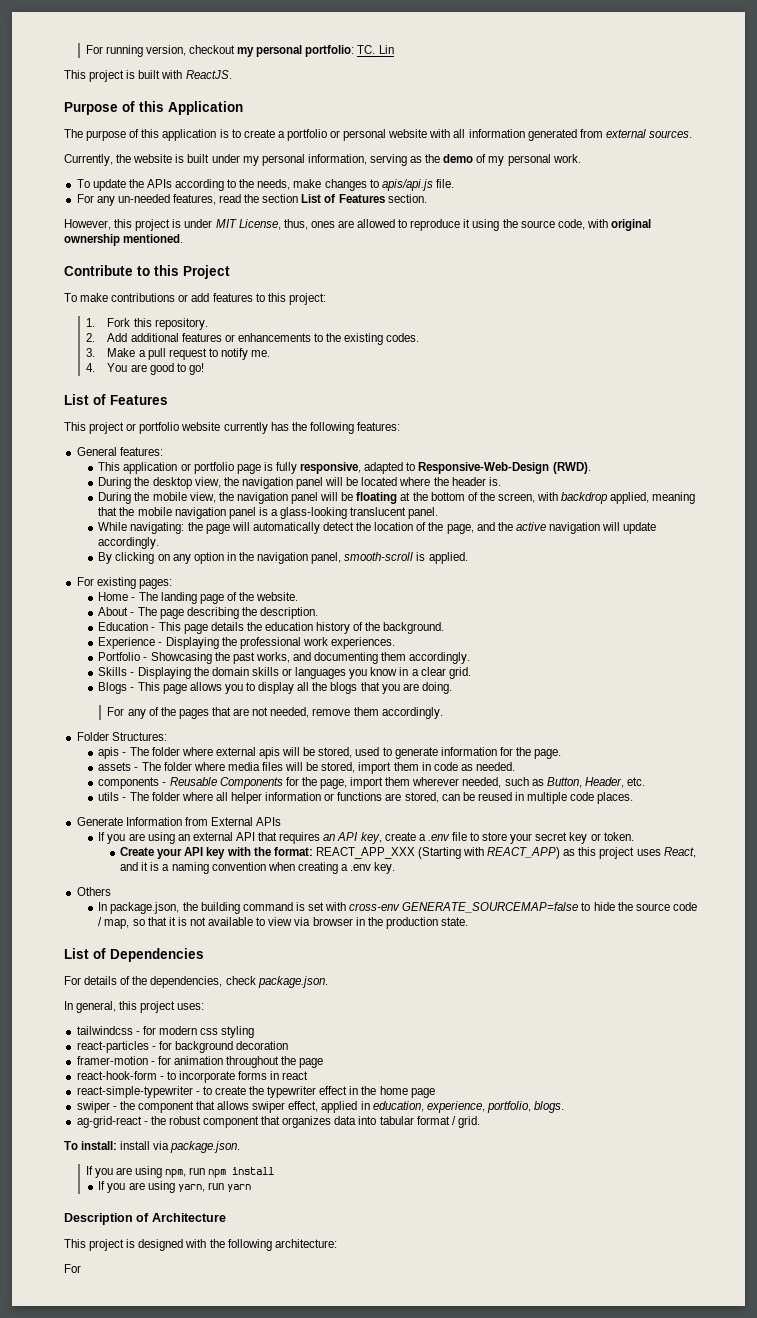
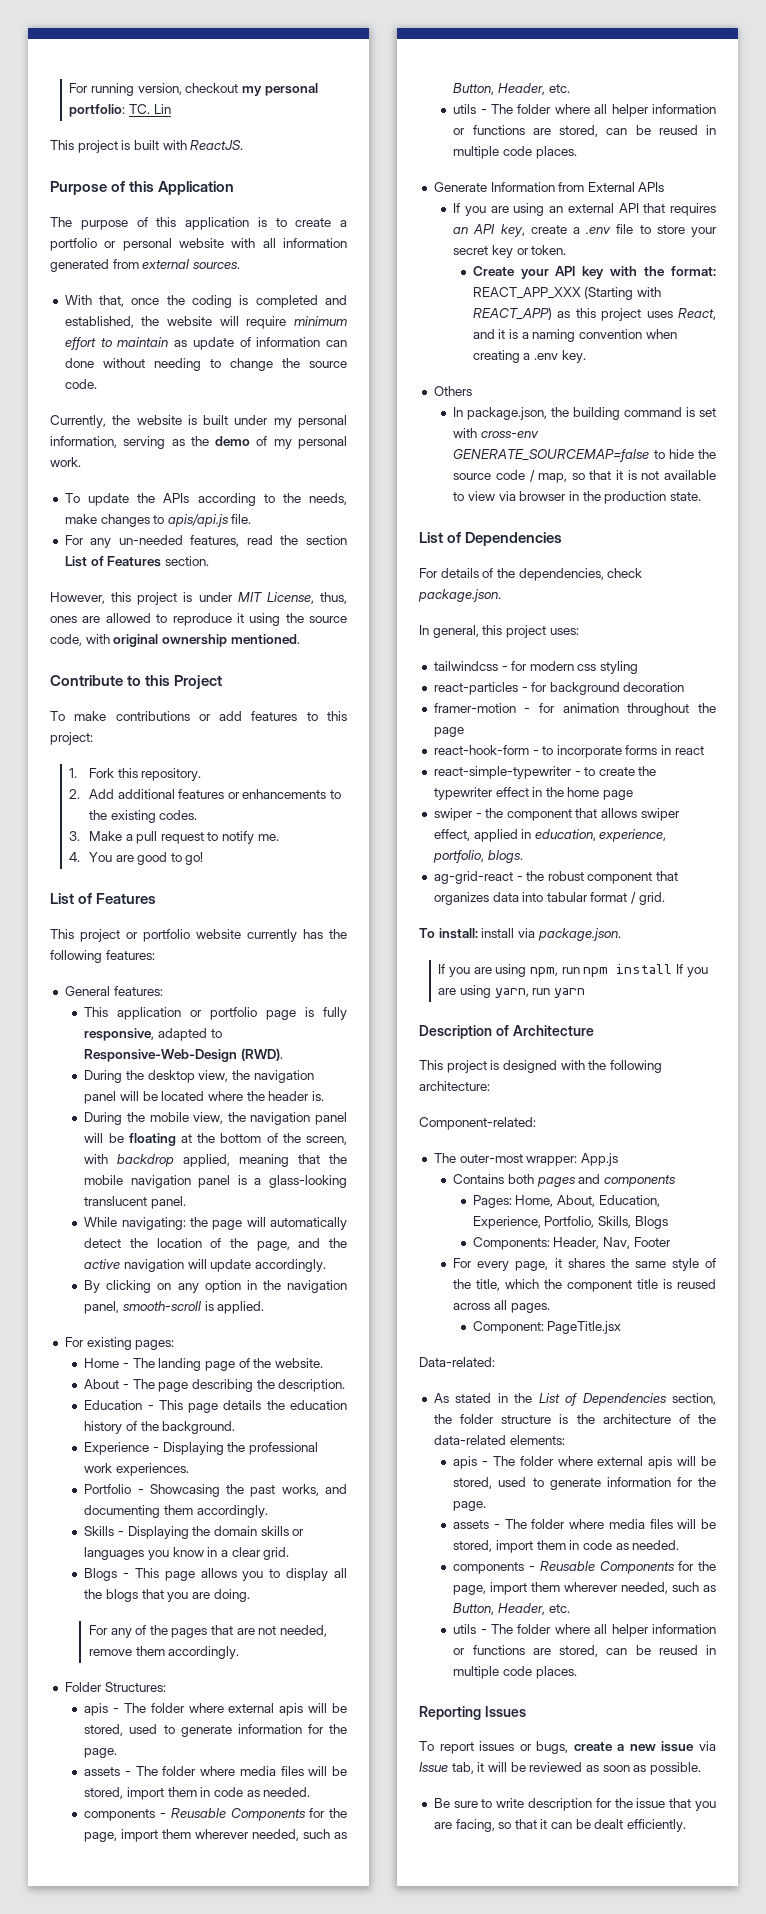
(692, 134) none -> [64,295,347,308] [64,316,347,329] [64,337,347,350] [64,358,347,371] [64,379,97,389] // With that, once the coding is completed and established, the website will require minimum effort to maintain as update of information can done without needing to change the source code.
(275, 1171) // -> (673, 969) none
[64,1264,81,1273] For -> [419,1117,536,1130] [433,1153,618,1166] [453,1174,676,1187] [472,1195,660,1208] [472,1216,668,1229] [472,1237,671,1250] [453,1258,716,1271] [453,1279,716,1292] [453,1300,550,1313] [472,1321,622,1334] [419,1357,495,1367] [433,1393,716,1406] [433,1414,716,1424] [433,1435,565,1445] [453,1456,716,1469] [453,1477,716,1490] [453,1501,487,1511] [453,1519,716,1529] [453,1540,680,1553] [453,1561,716,1574] [453,1582,716,1595] [453,1603,570,1615] [453,1624,716,1637] [453,1645,716,1657] [453,1666,577,1679] [419,1706,526,1720] [419,1741,716,1754] [419,1762,701,1775] [433,1798,716,1811] [433,1819,687,1832] Component-related: // The outer-most wrapper: App.js // Contains both pages and components // Pages: Home, About, Education, Experience, Portfolio, Skills, Blogs // Components: Header, Nav, Footer // For every page, it shares the same style of the title, which the component title is reused across all pages. // Component: PageTitle.jsx // Data-related: // As stated in the List of Dependencies section, the folder structure is the architecture of the data-related elements: // apis - The folder where external apis will be stored, used to generate information for the page. // assets - The folder where media files will be stored, import them in code as needed. // components - Reusable Components for the page, import them wherever needed, such as Button, Header, etc. // utils - The folder where all helper information or functions are stored, can be reused in multiple code places. // Reporting Issues // To report issues or bugs, create a new issue via Issue tab, it will be reviewed as soon as possible. // Be sure to write description for the issue that you are facing, so that it can be dealt efficiently.

